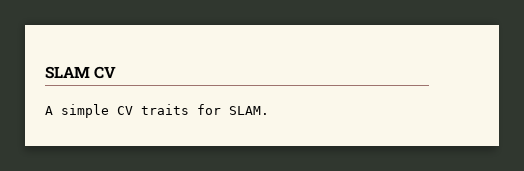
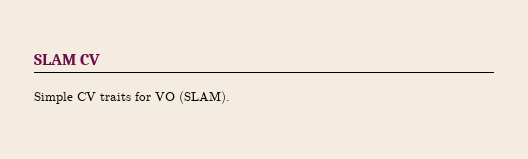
[45,104,109,118] A simple -> [34,92,73,104] Simple
[229,106,269,115] SLAM. -> [155,91,230,104] VO (SLAM).

